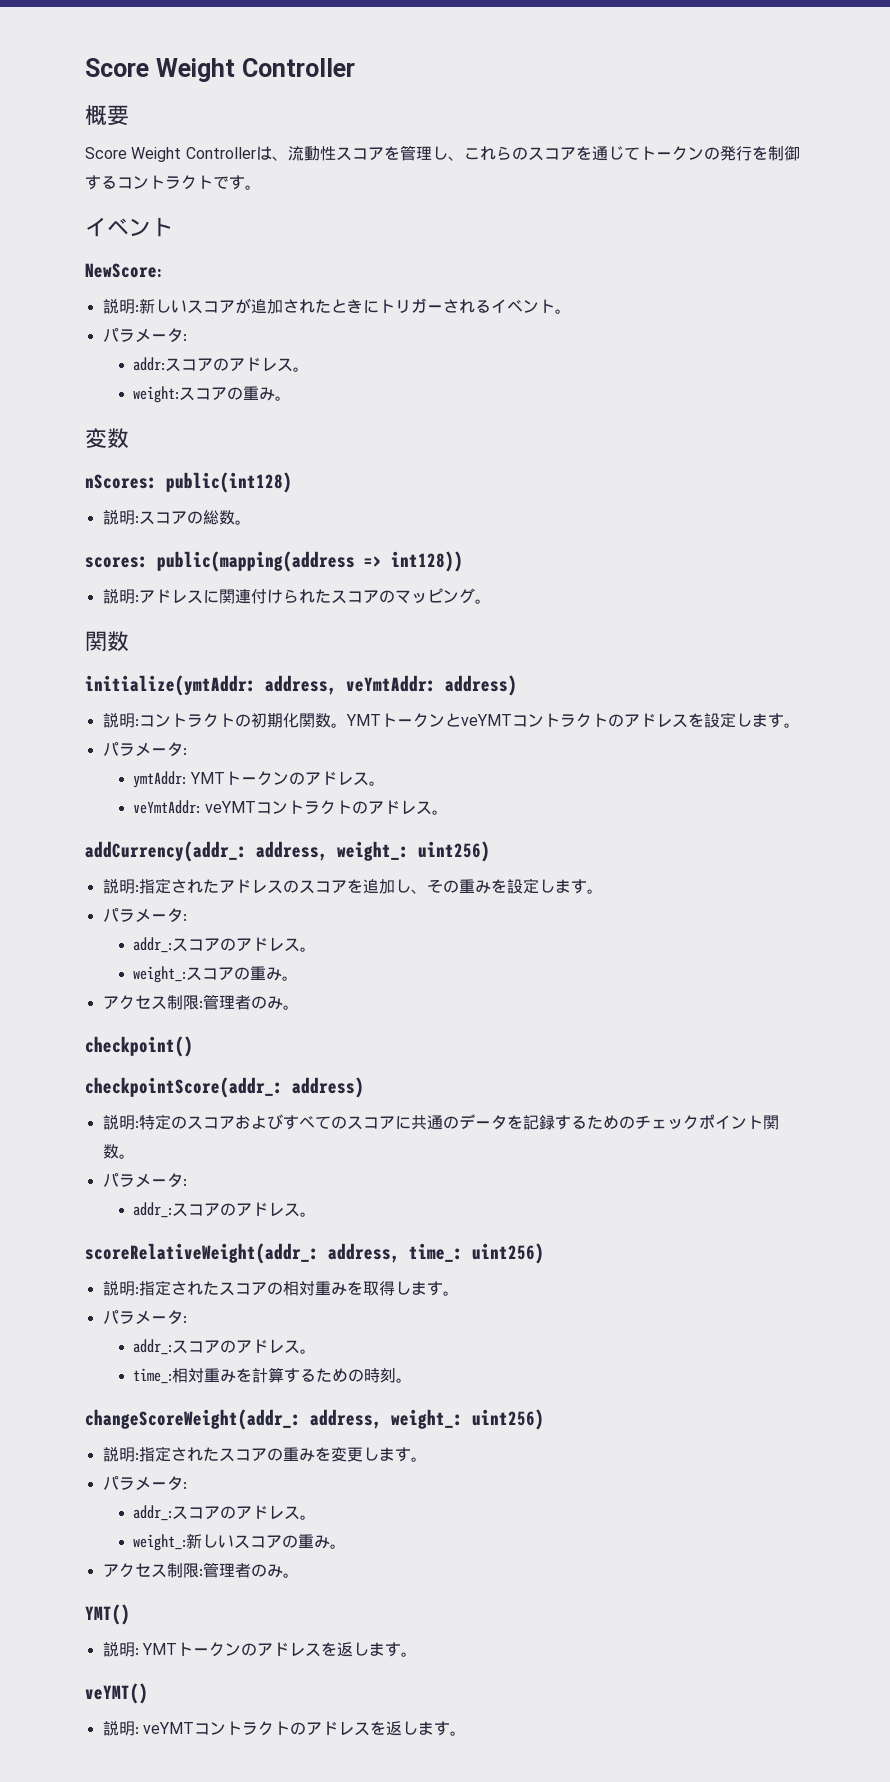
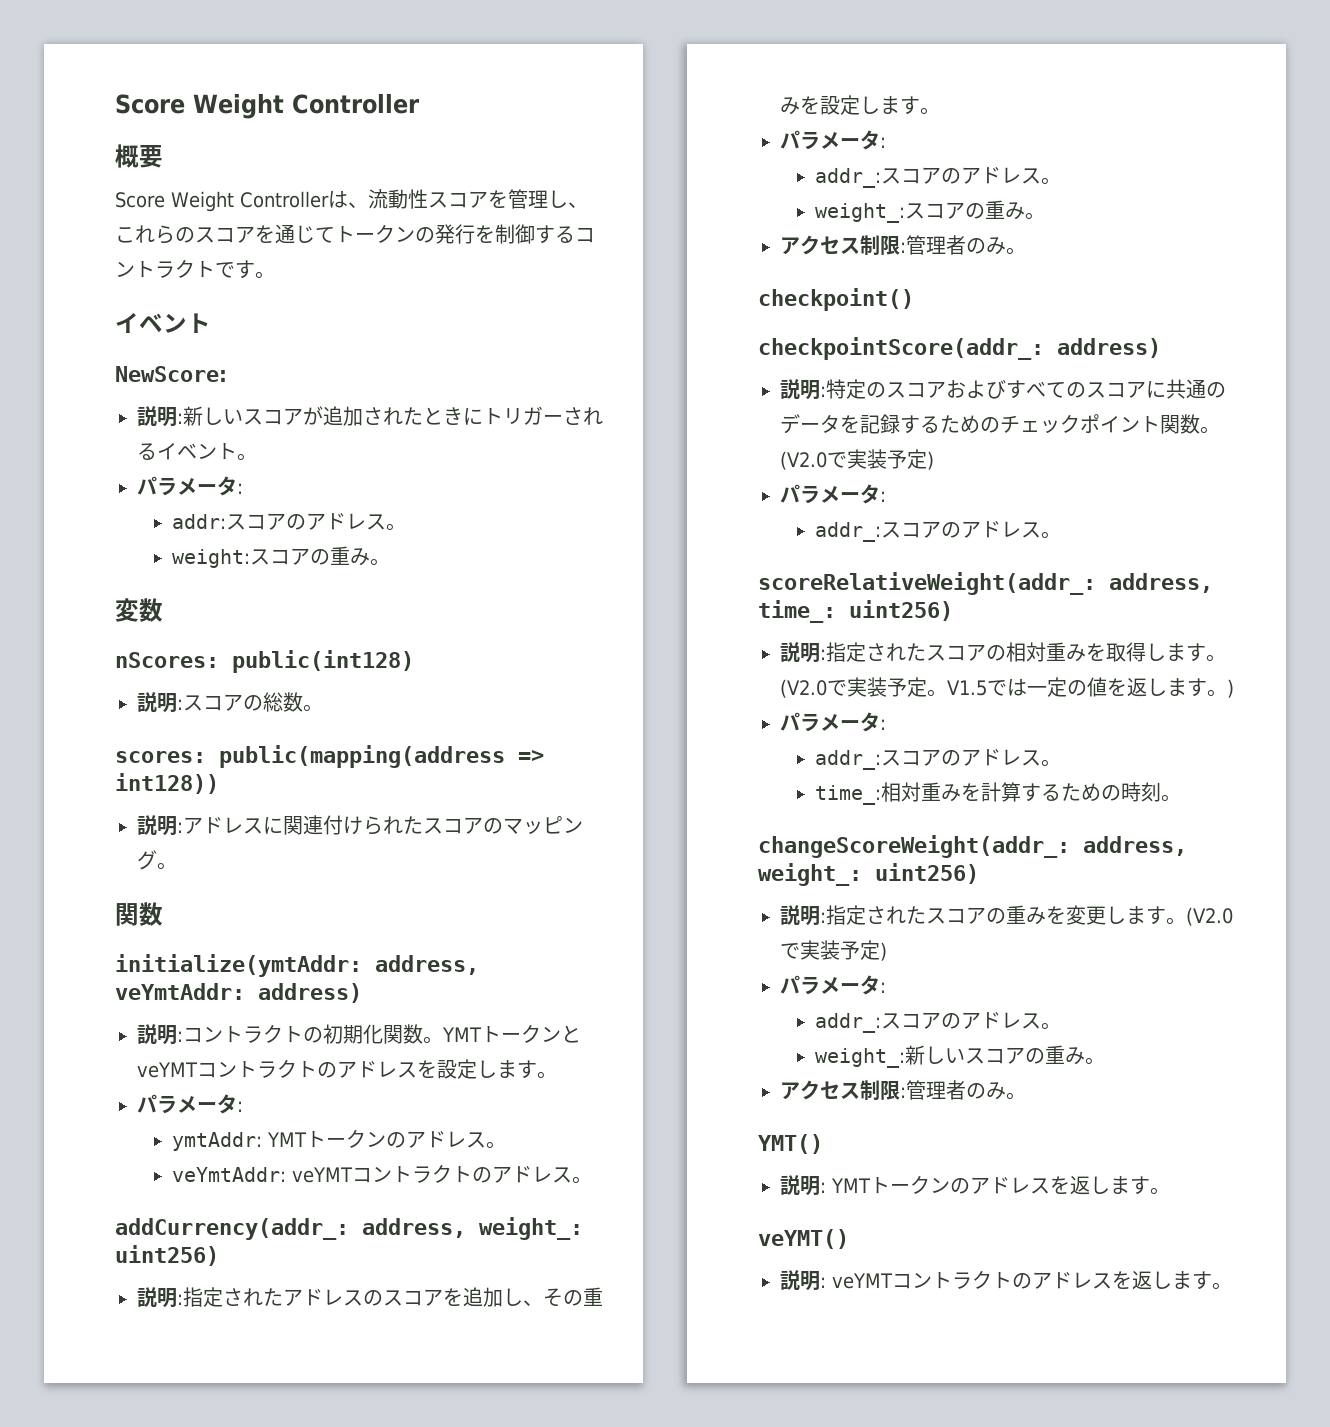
(135, 1156) none -> [780,449,934,470] (V2.0で実装予定)
(459, 1293) none -> [780,677,1234,698] (V2.0で実装予定。V1.5では一定の値を返します。)
(427, 1459) none -> [1186,907,1233,926] [780,940,887,961] (V2.0で実装予定)

